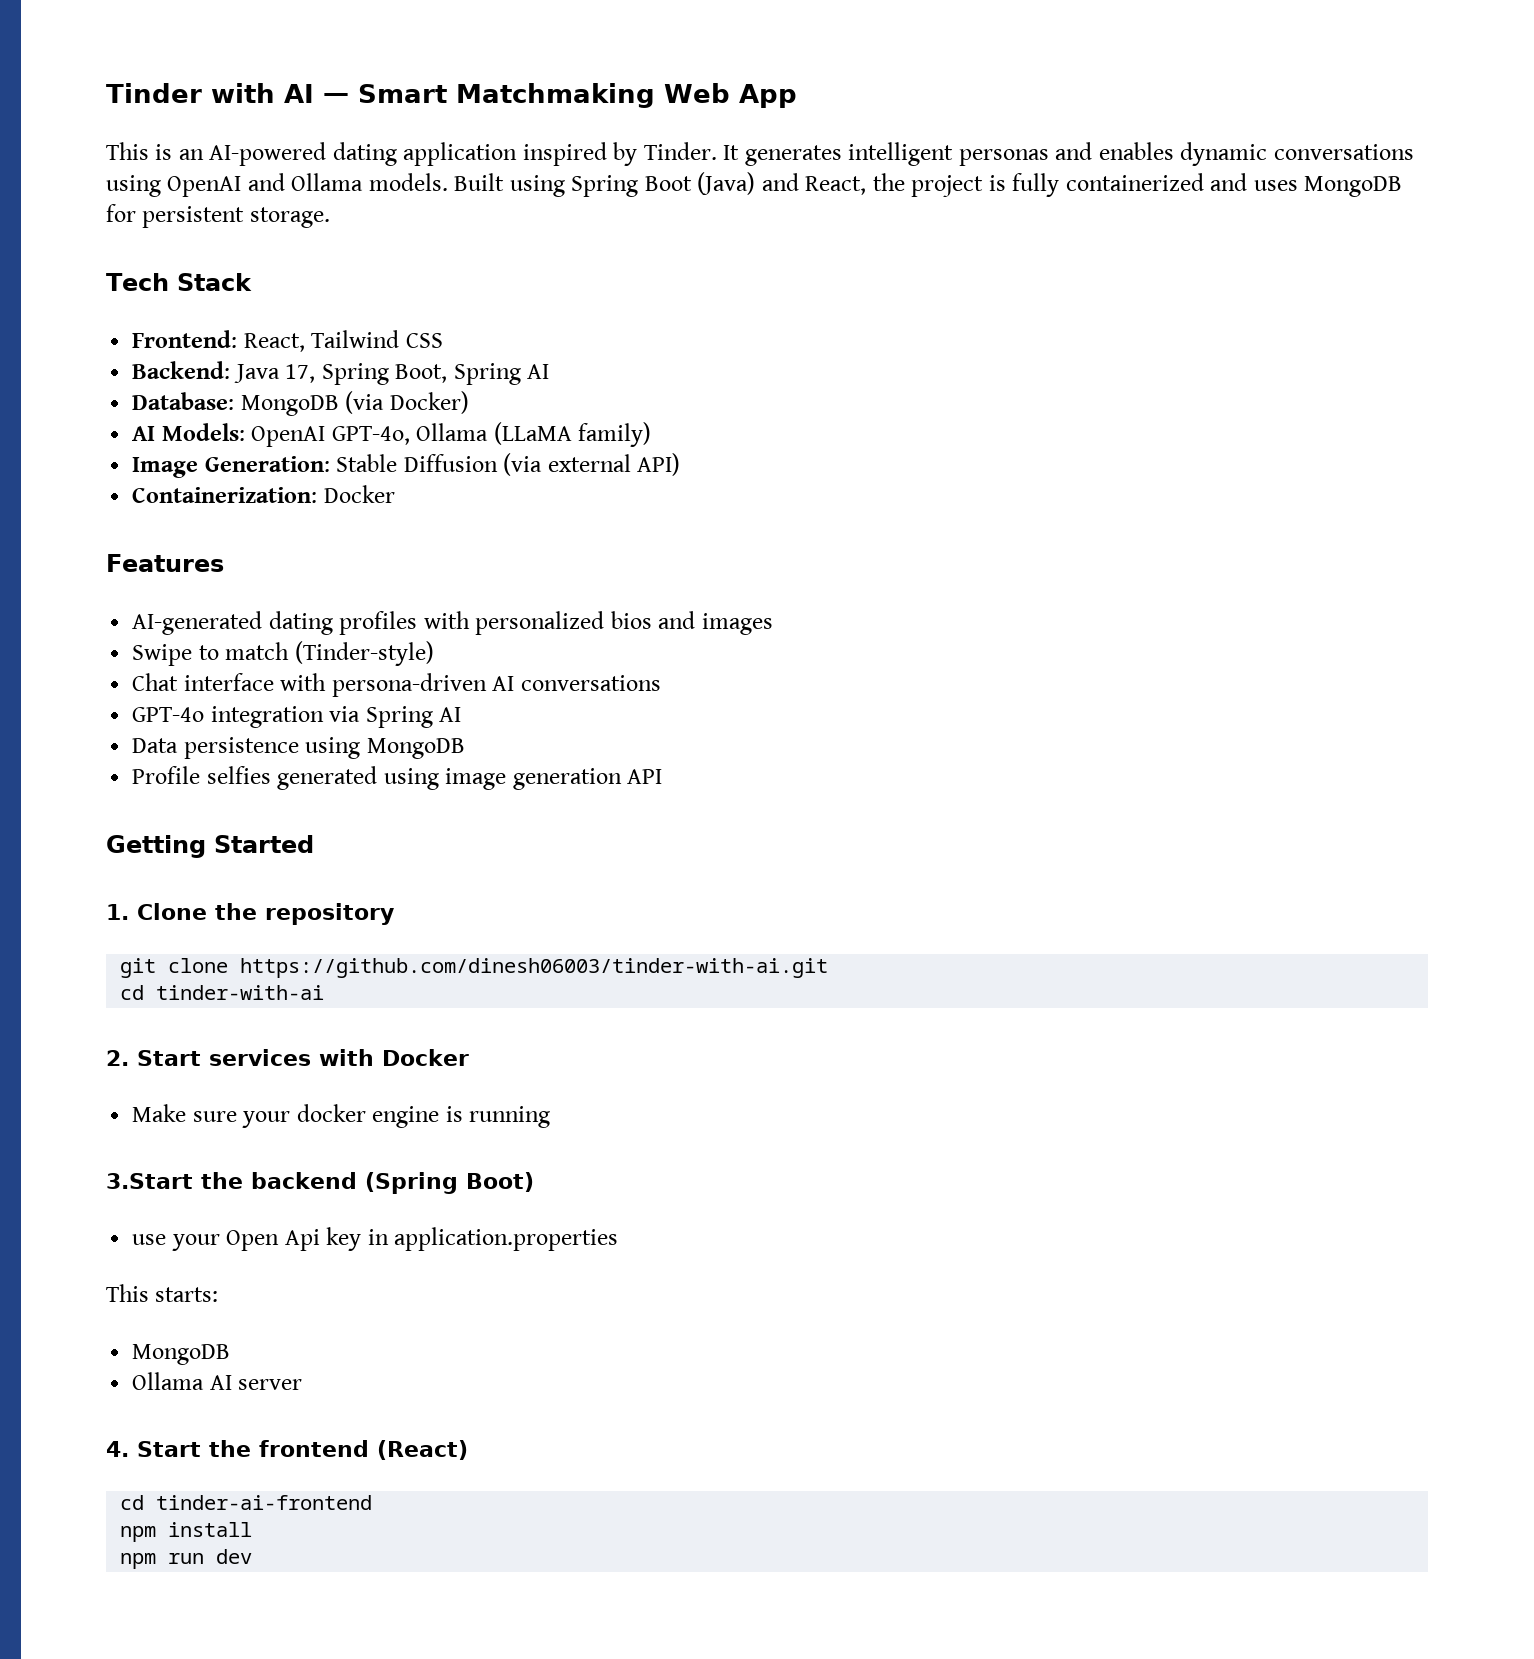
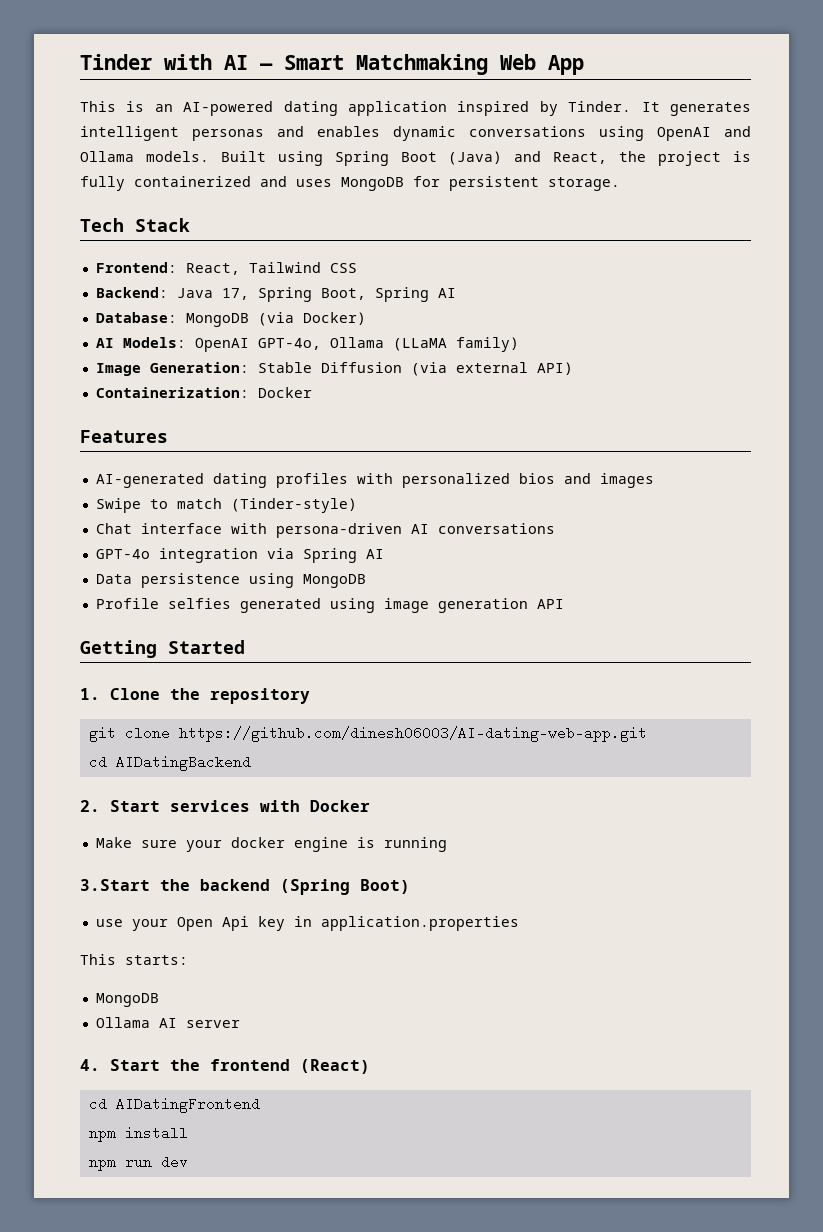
[240,958,829,978] [120,985,325,1000] https://github.com/dinesh06003/tinder-with-ai.git // cd tinder-with-ai -> [178,726,647,742] [88,755,251,771] https://github.com/dinesh06003/AI-dating-web-app.git // cd AIDatingBackend
[156,1495,373,1510] tinder-ai-frontend -> [115,1097,260,1113] AIDatingFrontend

